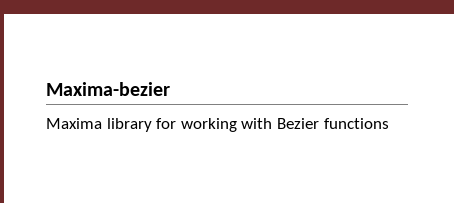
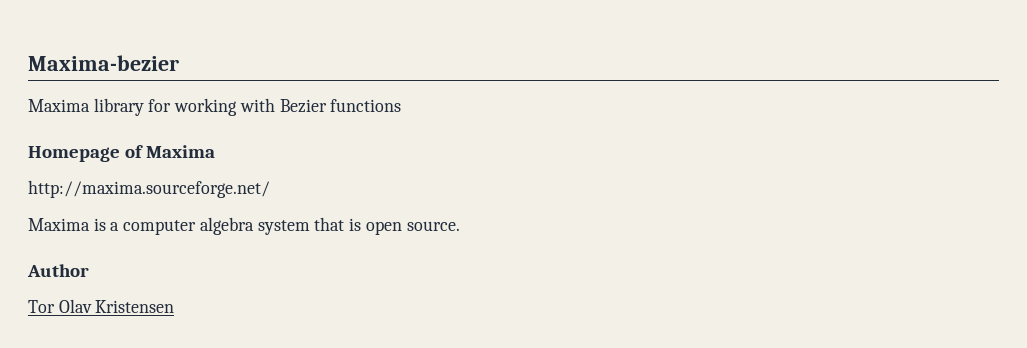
(389, 123) none -> [28,145,216,162] [28,180,270,198] [28,217,460,235] [27,264,89,277] [28,299,175,313] // Homepage of Maxima // http://maxima.sourceforge.net/ // Maxima is a computer algebra system that is open source. // Author // Tor Olav Kristensen

